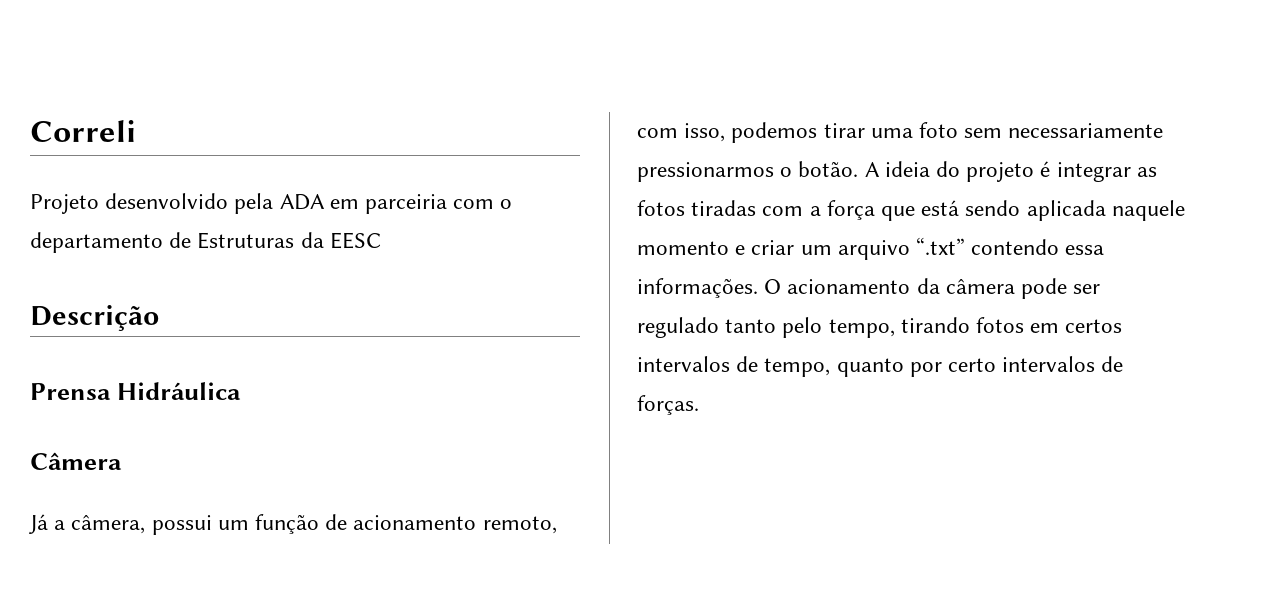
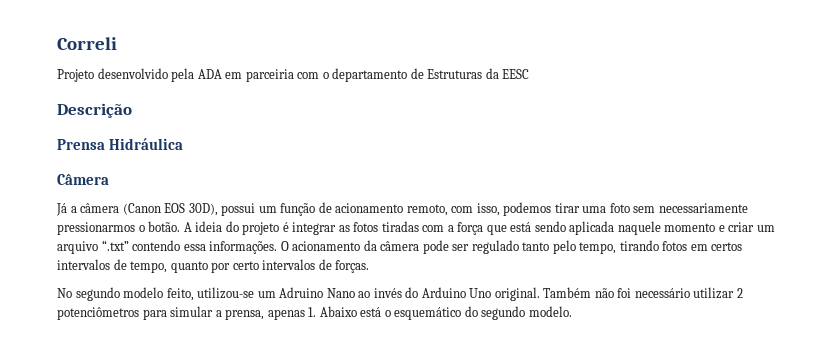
[71,515,146,534] câmera, -> [80,203,218,216] câmera (Canon EOS 30D),
(699, 405) none -> [57,287,743,301] [57,306,572,320] // No segundo modelo feito, utilizou-se um Adruino Nano ao invés do Arduino Uno original. Também não foi necessário utilizar 2 potenciômetros para simular a prensa, apenas 1. Abaixo está o esquemático do segundo modelo.

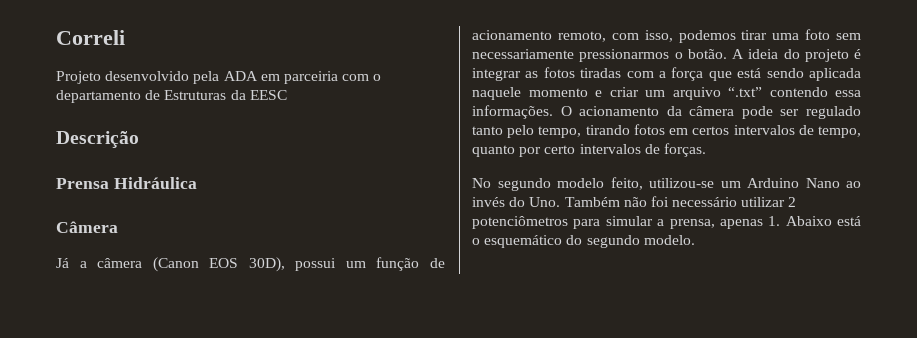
[279,287,324,298] Adruino -> [747,178,799,188] Arduino
[421,287,540,301] Arduino Uno original. -> [529,197,561,207] Uno.

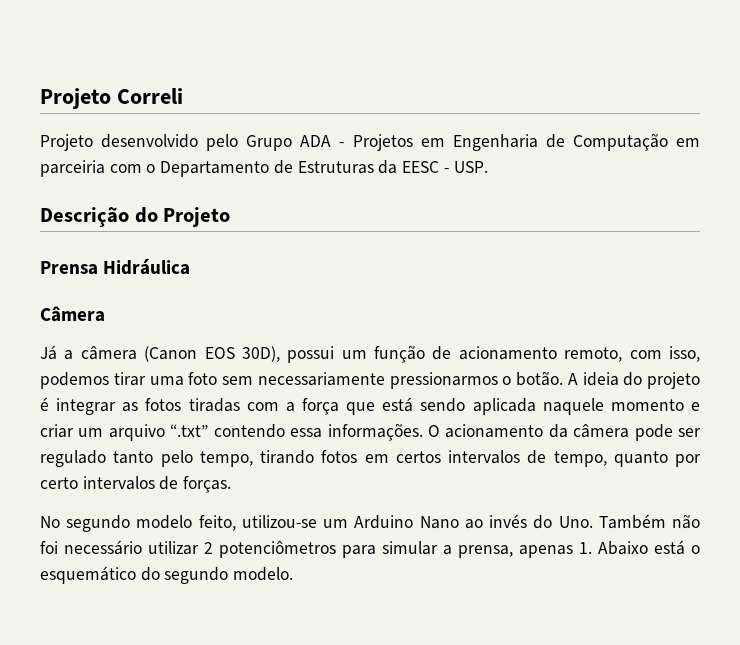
(56, 37) none -> [40,88,111,109] Projeto
[193,71,258,84] pela ADA -> [206,133,668,151] pelo Grupo ADA - Projetos em Engenharia de Computação
[56,90,141,103] departamento -> [160,161,270,177] Departamento
(287, 95) none -> [443,161,488,173] - USP.
(139, 139) none -> [134,207,231,227] do Projeto

